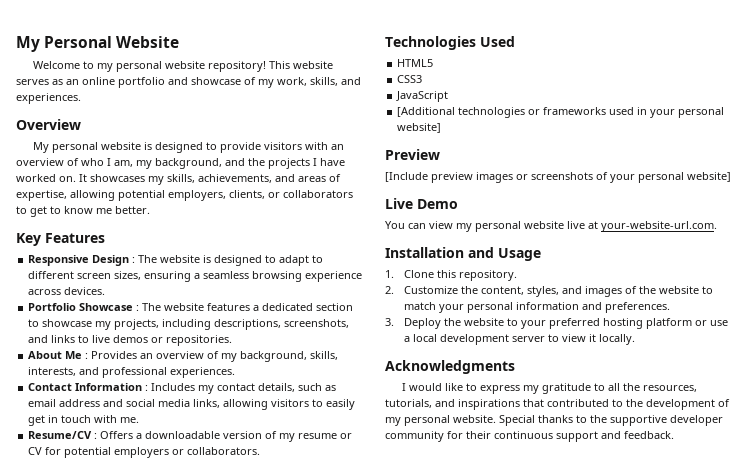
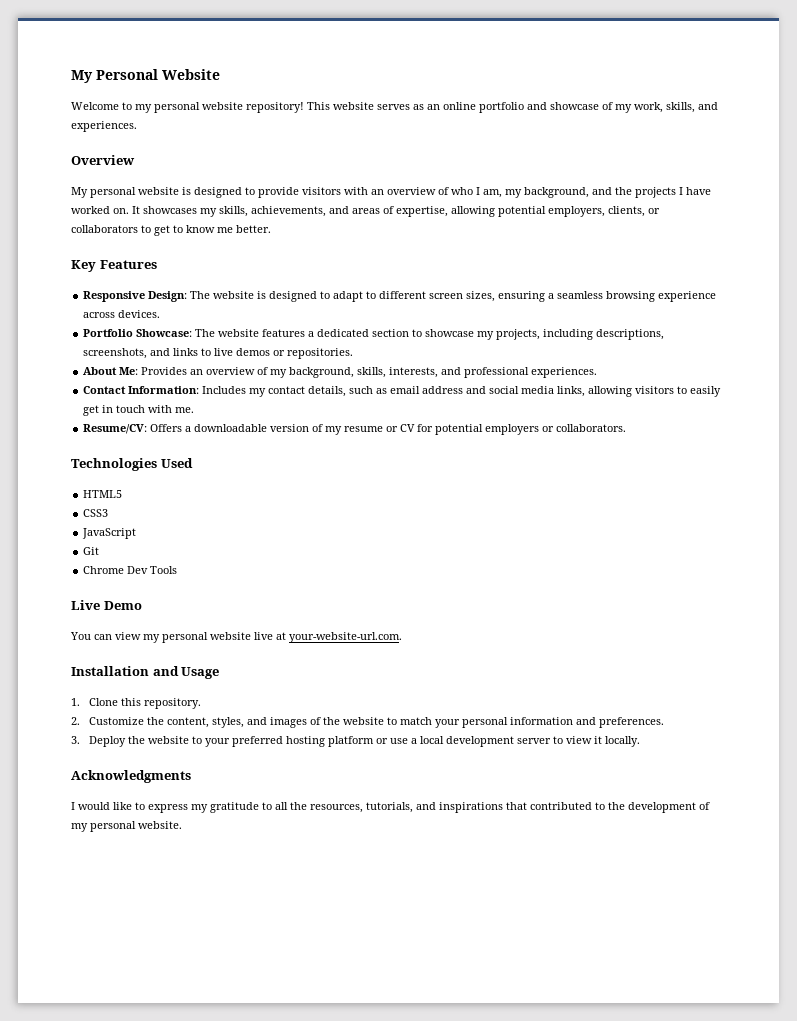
[92,255,136,266] Design : -> [148,291,188,302] Design:
[79,303,140,311] Showcase : -> [136,329,193,337] Showcase:
[65,351,89,359] Me : -> [119,367,139,375] Me:
[75,383,149,391] Information : -> [128,386,200,394] Information:
[28,431,98,439] Resume/CV : -> [83,424,148,434] Resume/CV:
[397,107,725,118] [397,123,442,133] [385,149,440,160] [385,172,731,183] [Additional technologies or frameworks used in your personal website] // Preview // [Include preview images or screenshots of your personal website] -> [83,547,100,555] [83,566,178,574] Git // Chrome Dev Tools
[499,415,723,426] [385,431,674,442] Special thanks to the supportive developer community for their continuous support and feedback. -> (182, 825) none

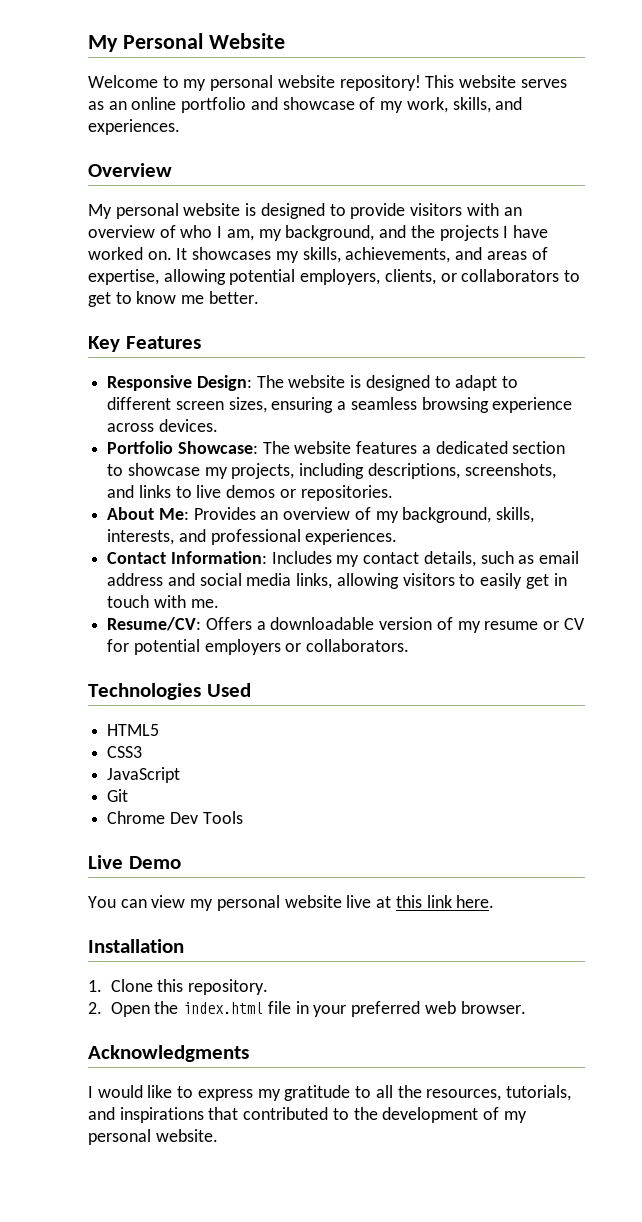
[289,632,402,643] your-website-url.com. -> [395,895,495,908] this link here.
[152,666,220,679] and Usage -> (184, 946) none
[88,717,664,728] [71,736,640,747] Customize the content, styles, and images of the website to match your personal information and preferences. // 3. Deploy the website to your preferred hosting platform or use a local development server to view it locally. -> [110,1001,526,1017] Open the index.html file in your preferred web browser.

